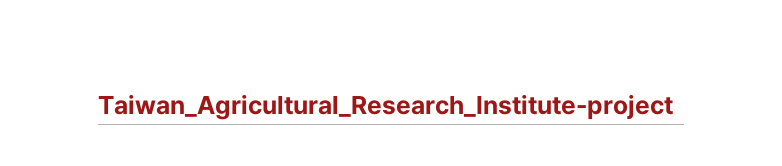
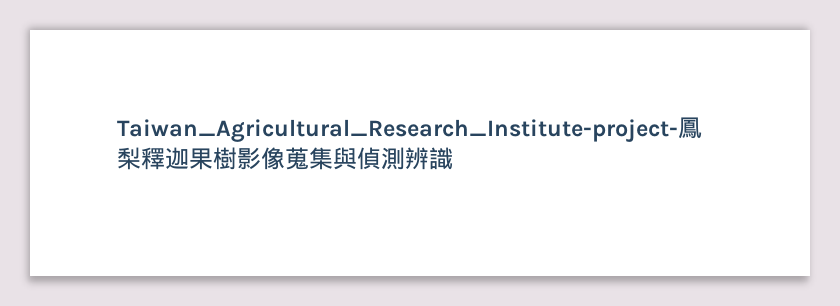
[98,94,673,120] Taiwan_Agricultural_Research_Institute-project -> [117,117,702,142] [117,147,453,170] Taiwan_Agricultural_Research_Institute-project-鳳梨釋迦果樹影像蒐集與偵測辨識

